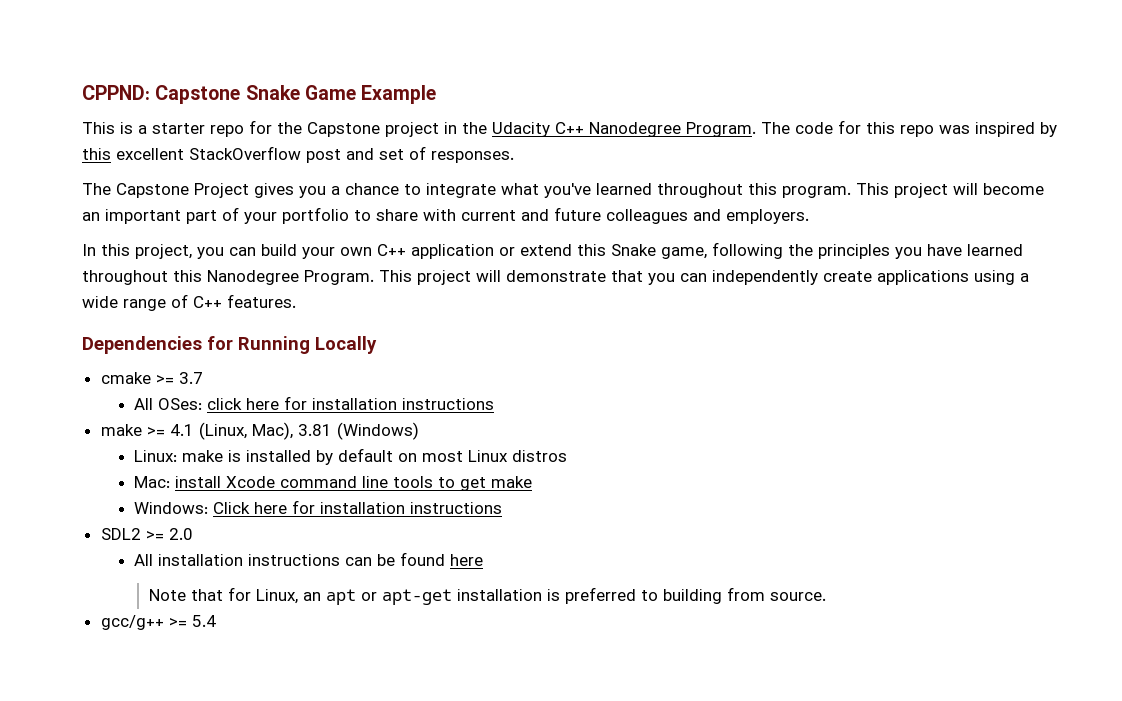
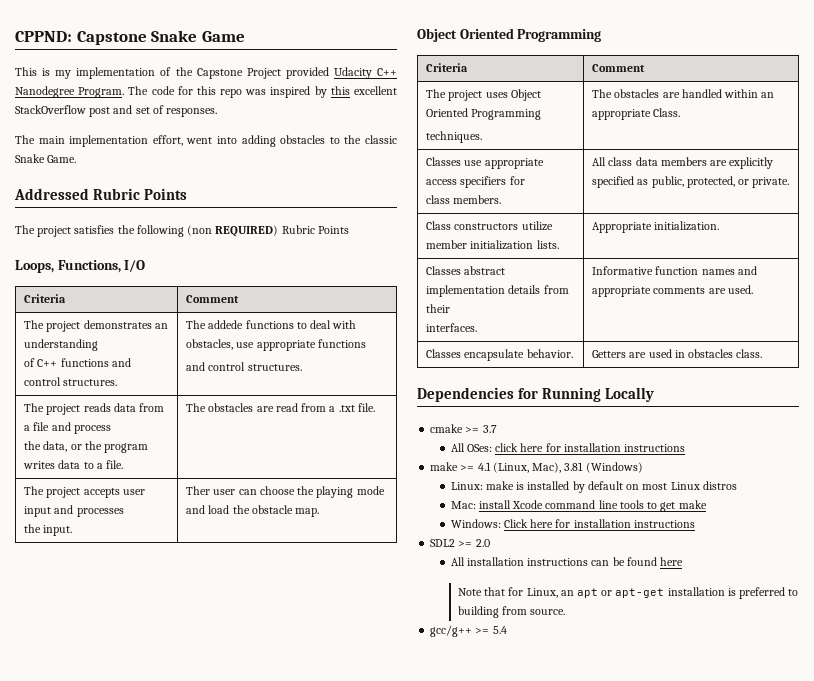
[361,85,437,104] Example -> (245, 36) none
[138,120,487,137] a starter repo for the Capstone project in the -> [55,67,329,79] my implementation of the Capstone Project provided
[116,183,1044,198] [82,207,809,224] [82,242,1023,259] [82,270,1029,285] [82,294,296,311] Capstone Project gives you a chance to integrate what you've learned throughout this program. This project will become an important part of your portfolio to share with current and future colleagues and employers. // In this project, you can build your own C++ application or extend this Snake game, following the principles you have learned throughout this Nanodegree Program. This project will demonstrate that you can independently create applications using a wide range of C++ features. -> [38,135,398,147] [15,154,77,163] [14,188,188,200] [15,225,349,237] [15,260,146,273] [24,294,67,303] [186,295,240,303] [24,320,168,332] [24,339,99,351] [24,358,131,367] [24,377,118,386] [186,320,357,329] [186,339,366,351] [186,362,302,371] [24,403,165,415] [24,422,111,434] [24,441,149,453] [23,460,124,469] [186,403,375,412] [24,486,145,498] [24,505,124,517] [24,524,73,536] [186,486,385,498] [186,505,320,517] [417,28,602,42] [426,63,469,72] [592,64,646,72] [426,89,541,101] [426,108,542,120] [426,131,483,143] [592,89,775,98] [592,108,681,120] [426,157,544,169] [426,176,525,188] [426,195,502,204] [592,157,774,169] [592,176,790,188] [426,221,553,231] [426,240,559,250] [592,221,720,233] [426,266,506,275] [426,285,569,297] [426,304,451,313] [426,323,478,332] [592,266,757,275] [592,285,753,297] [426,349,573,361] [592,349,763,358] main implementation effort, went into adding obstacles to the classic Snake Game. // Addressed Rubric Points // The project satisfies the following (non REQUIRED) Rubric Points // Loops, Functions, I/O // Criteria | Comment // The project demonstrates an understanding // of C++ functions and control structures. | The addede functions to deal with obstacles, use appropriate functions // and control structures. // The project reads data from a file and process // the data, or the program writes data to a file. | The obstacles are read from a .txt file. // The project accepts user input and processes // the input. | Ther user can choose the playing mode and load the obstacle map. // Object Oriented Programming // Criteria | Comment // The project uses Object Oriented Programming // techniques. | The obstacles are handled within an appropriate Class. // Classes use appropriate access specifiers for // class members. | All class data members are explicitly specified as public, protected, or private. // Class constructors utilize member initialization lists. | Appropriate initialization. // Classes abstract implementation details from their // interfaces. | Informative function names and appropriate comments are used. // Classes encapsulate behavior. | Getters are used in obstacles class.

